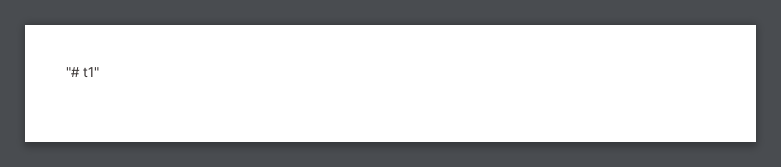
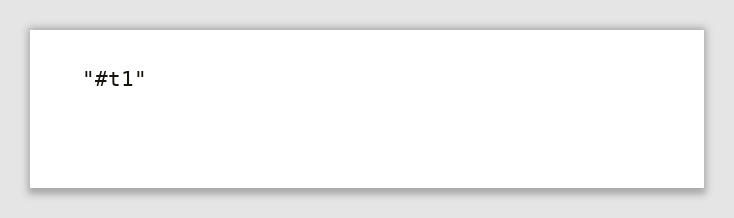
[66,67,99,78] "# t1" -> [82,71,147,86] "#t1"

